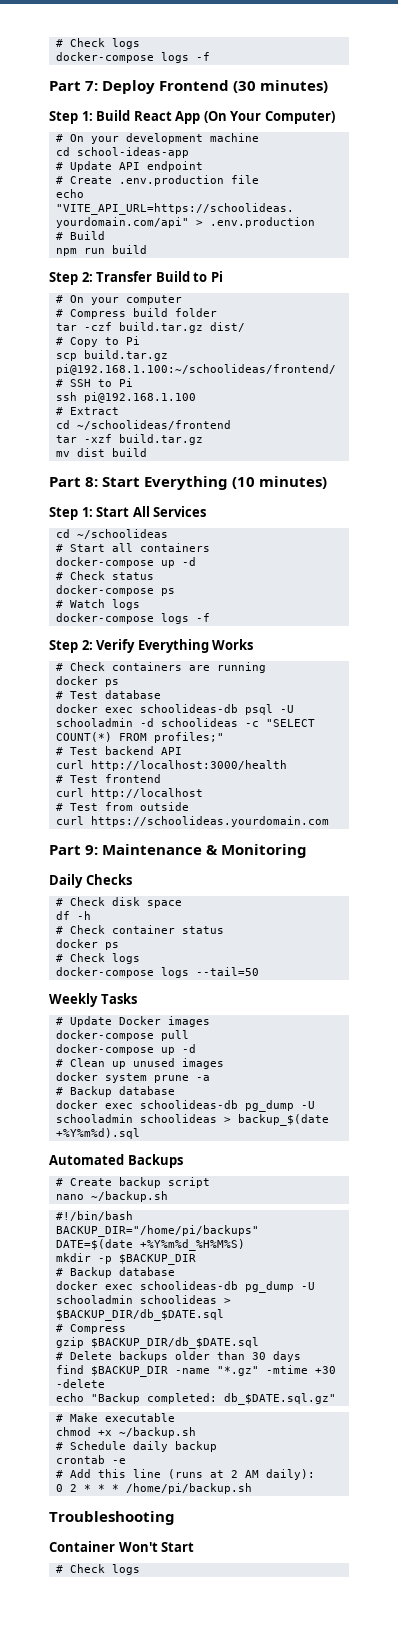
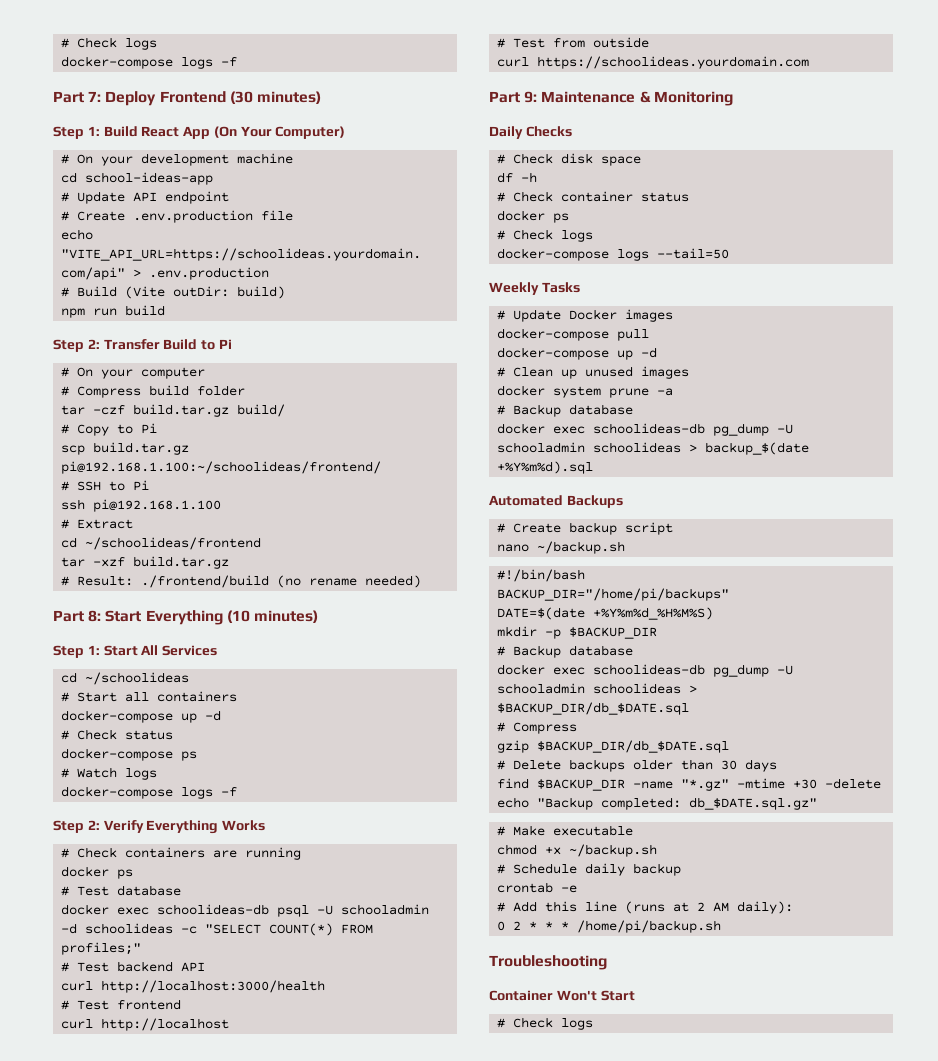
(105, 235) none -> [124,286,285,299] (Vite outDir: build)
[209,322,245,332] dist/ -> [236,404,285,417] build/
[55,448,147,457] mv dist build -> [60,575,421,588] # Result: ./frontend/build (no rename needed)

